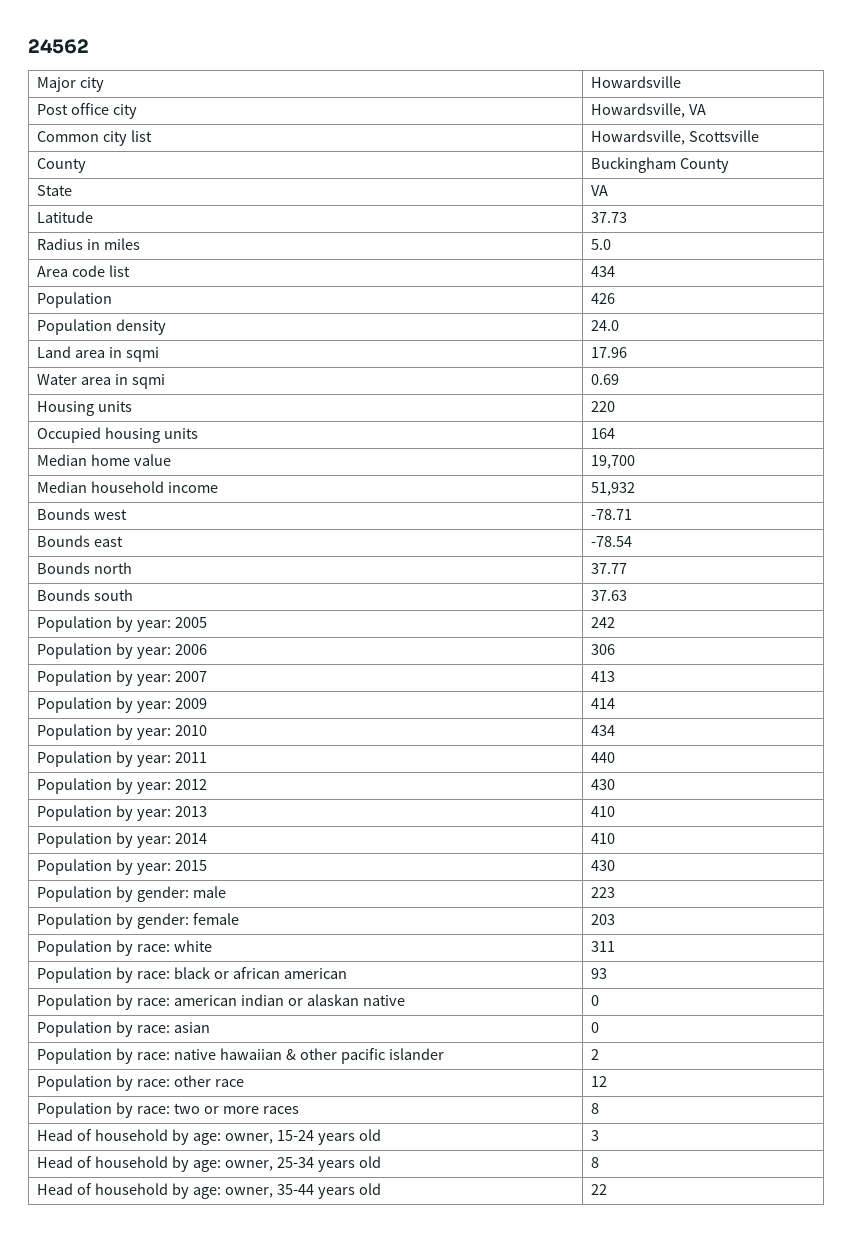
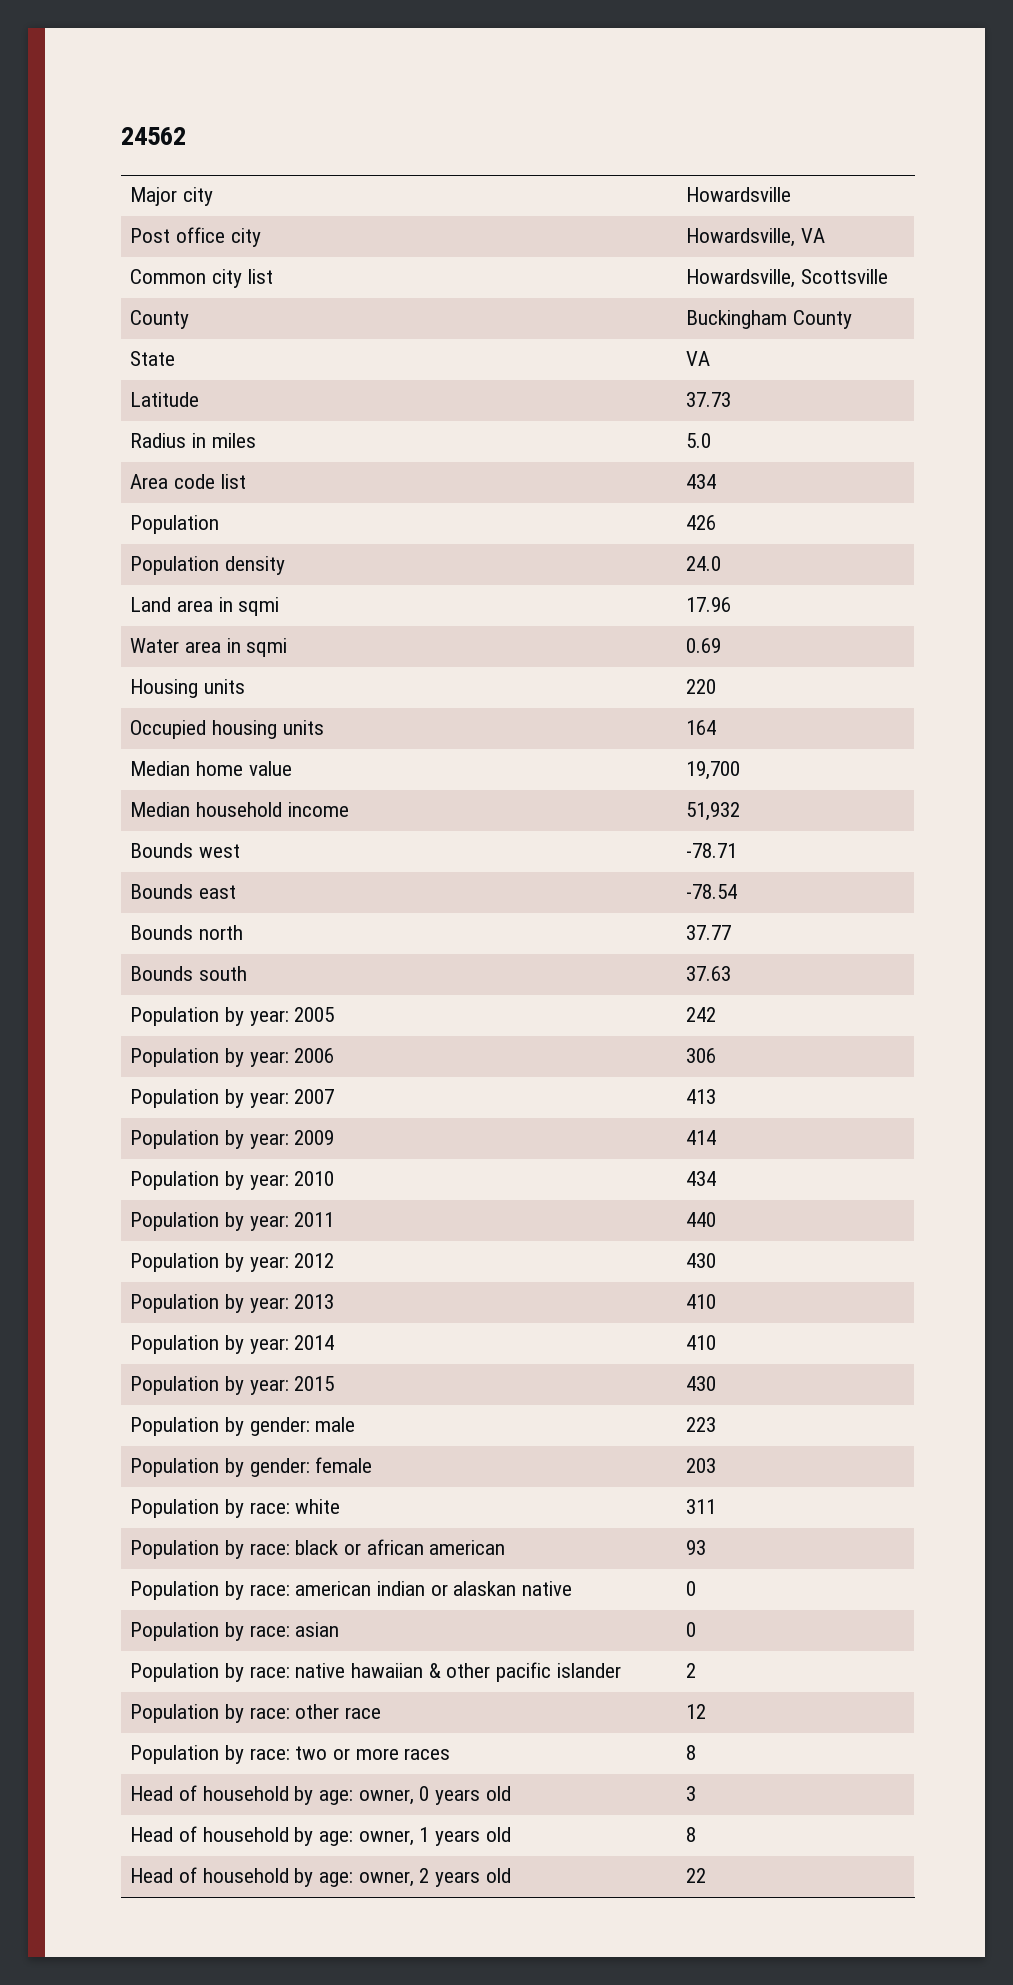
[276,1130,314,1141] 15-24 -> [419,1786,430,1801] 0
[276,1157,314,1168] 25-34 -> [419,1827,430,1842] 1
[276,1184,314,1195] 35-44 -> [419,1868,430,1883] 2

